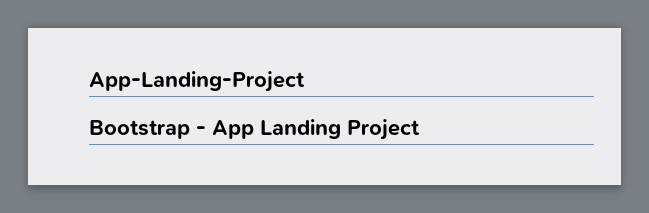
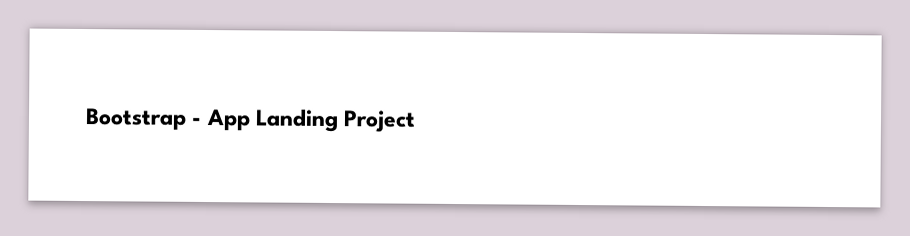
[89,71,305,92] App-Landing-Project // -> (85, 119) none

